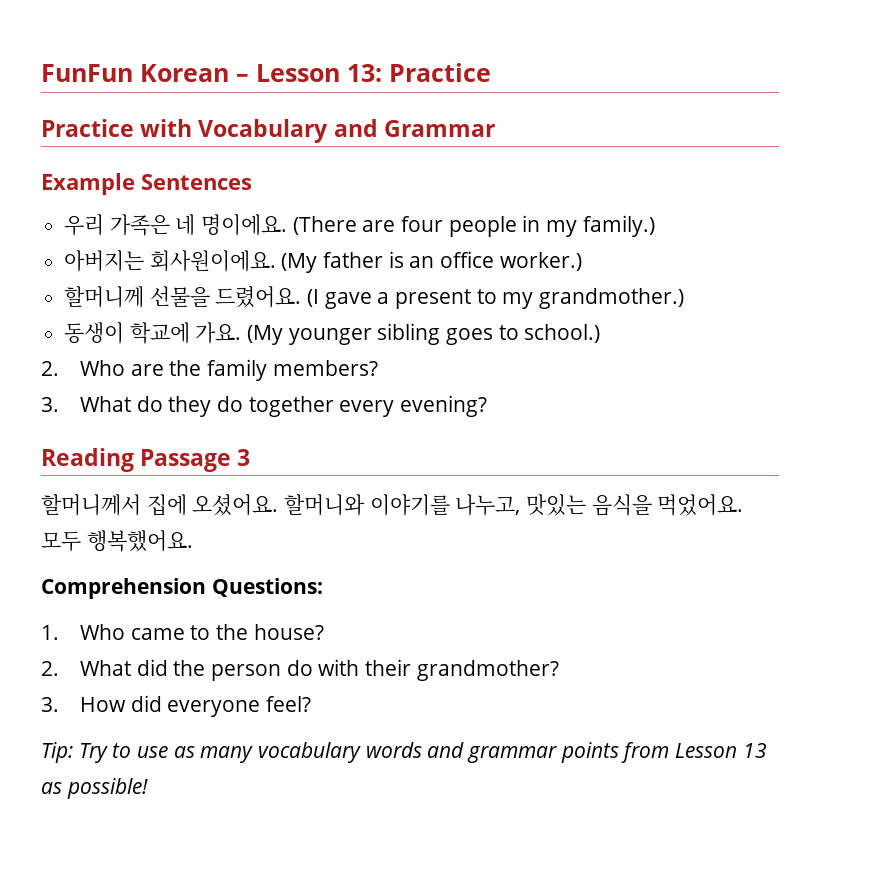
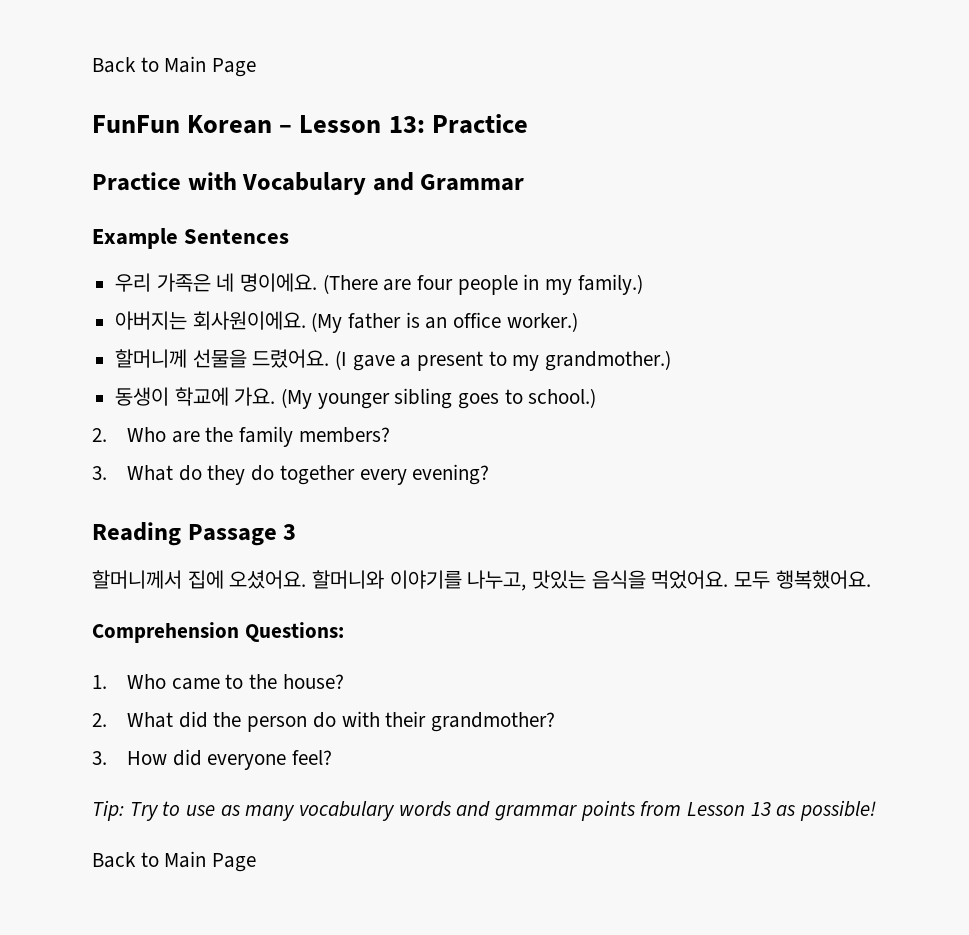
(41, 73) none -> [92,56,257,77] Back to Main Page //
(148, 788) none -> [92,851,257,872] // Back to Main Page

